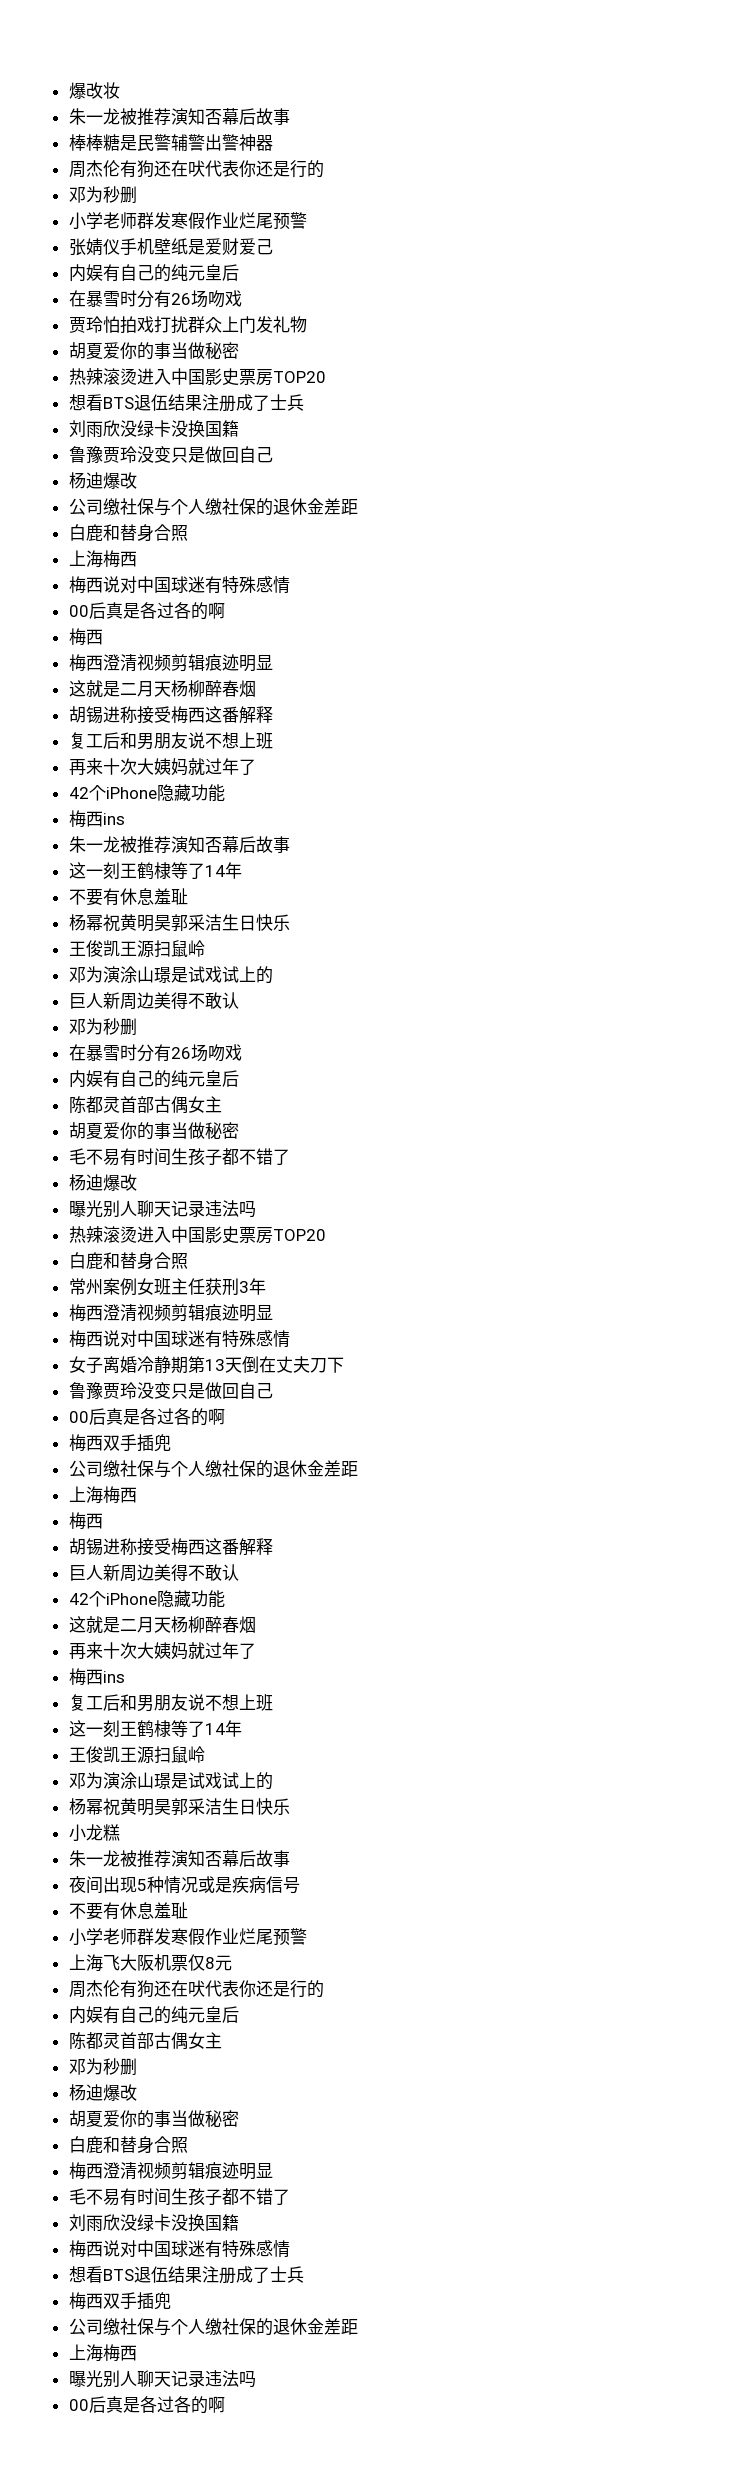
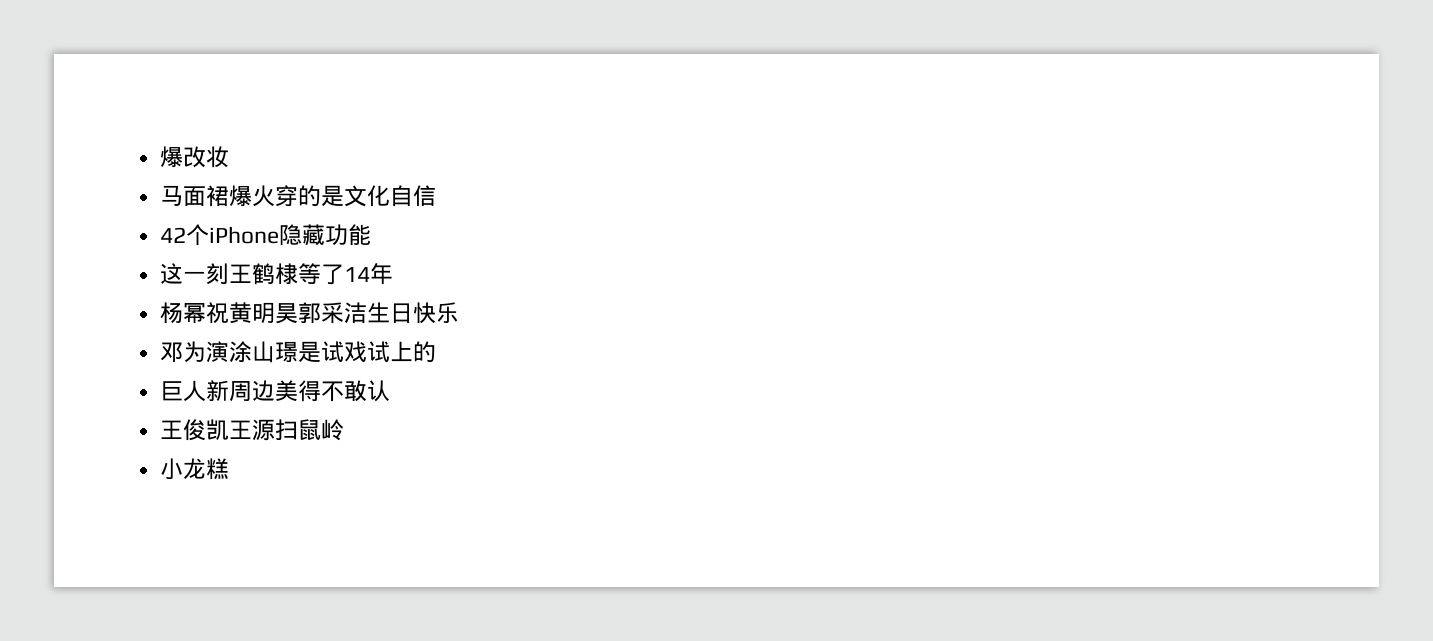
[68,108,290,126] [68,134,273,152] [68,160,324,178] [68,186,137,204] [68,212,307,230] [68,238,273,256] [68,264,239,282] [68,290,242,308] [68,316,307,334] [68,342,239,360] [68,368,326,386] [68,394,304,412] [68,420,239,438] [68,446,273,463] [68,472,137,489] [68,498,358,516] [68,524,188,542] [68,550,137,568] [68,576,290,594] [68,602,225,620] [68,628,103,645] [68,654,273,672] [68,680,256,697] [68,706,273,724] [68,732,273,750] [68,758,256,776] [68,784,225,802] [68,810,125,827] [68,836,290,854] [68,862,242,880] [68,888,188,906] [68,914,290,932] [68,940,205,958] 朱一龙被推荐演知否幕后故事 // 棒棒糖是民警辅警出警神器 // 周杰伦有狗还在吠代表你还是行的 // 邓为秒删 // 小学老师群发寒假作业烂尾预警 // 张婧仪手机壁纸是爱财爱己 // 内娱有自己的纯元皇后 // 在暴雪时分有26场吻戏 // 贾玲怕拍戏打扰群众上门发礼物 // 胡夏爱你的事当做秘密 // 热辣滚烫进入中国影史票房TOP20 // 想看BTS退伍结果注册成了士兵 // 刘雨欣没绿卡没换国籍 // 鲁豫贾玲没变只是做回自己 // 杨迪爆改 // 公司缴社保与个人缴社保的退休金差距 // 白鹿和替身合照 // 上海梅西 // 梅西说对中国球迷有特殊感情 // 00后真是各过各的啊 // 梅西 // 梅西澄清视频剪辑痕迹明显 // 这就是二月天杨柳醉春烟 // 胡锡进称接受梅西这番解释 // 复工后和男朋友说不想上班 // 再来十次大姨妈就过年了 // 42个iPhone隐藏功能 // 梅西ins // 朱一龙被推荐演知否幕后故事 // 这一刻王鹤棣等了14年 // 不要有休息羞耻 // 杨幂祝黄明昊郭采洁生日快乐 // 王俊凯王源扫鼠岭 -> [160,185,437,207] [160,224,372,246] [160,263,394,285] [160,302,460,324] 马面裙爆火穿的是文化自信 // 42个iPhone隐藏功能 // 这一刻王鹤棣等了14年 // 杨幂祝黄明昊郭采洁生日快乐
[68,1018,137,1036] [68,1044,242,1062] [68,1070,239,1088] [68,1096,222,1114] [68,1122,239,1140] [68,1148,290,1166] [68,1174,137,1191] [68,1200,256,1218] [68,1226,326,1244] [68,1252,188,1270] [68,1278,266,1296] [68,1304,273,1322] [68,1330,290,1348] [68,1356,344,1374] [68,1382,273,1399] [68,1408,225,1426] [68,1434,171,1452] [68,1460,358,1478] [68,1486,137,1504] [68,1512,103,1529] [68,1538,273,1556] [68,1564,239,1582] [68,1590,225,1608] [68,1616,256,1633] [68,1642,256,1660] [68,1668,125,1685] [68,1694,273,1712] [68,1720,242,1738] [68,1746,205,1764] [68,1772,273,1790] [68,1798,290,1816] [68,1824,120,1842] [68,1850,290,1868] [68,1876,300,1894] [68,1902,188,1920] [68,1928,307,1946] [68,1954,232,1972] [68,1980,324,1998] [68,2006,239,2024] [68,2032,222,2050] [68,2058,137,2076] [68,2084,137,2101] [68,2110,239,2128] [68,2136,188,2154] [68,2162,273,2180] [68,2188,290,2206] [68,2214,239,2232] [68,2240,290,2258] [68,2266,304,2284] [68,2292,171,2310] [68,2318,358,2336] [68,2344,137,2362] [68,2370,256,2388] [68,2396,225,2414] 邓为秒删 // 在暴雪时分有26场吻戏 // 内娱有自己的纯元皇后 // 陈都灵首部古偶女主 // 胡夏爱你的事当做秘密 // 毛不易有时间生孩子都不错了 // 杨迪爆改 // 曝光别人聊天记录违法吗 // 热辣滚烫进入中国影史票房TOP20 // 白鹿和替身合照 // 常州案例女班主任获刑3年 // 梅西澄清视频剪辑痕迹明显 // 梅西说对中国球迷有特殊感情 // 女子离婚冷静期第13天倒在丈夫刀下 // 鲁豫贾玲没变只是做回自己 // 00后真是各过各的啊 // 梅西双手插兜 // 公司缴社保与个人缴社保的退休金差距 // 上海梅西 // 梅西 // 胡锡进称接受梅西这番解释 // 巨人新周边美得不敢认 // 42个iPhone隐藏功能 // 这就是二月天杨柳醉春烟 // 再来十次大姨妈就过年了 // 梅西ins // 复工后和男朋友说不想上班 // 这一刻王鹤棣等了14年 // 王俊凯王源扫鼠岭 // 邓为演涂山璟是试戏试上的 // 杨幂祝黄明昊郭采洁生日快乐 // 小龙糕 // 朱一龙被推荐演知否幕后故事 // 夜间出现5种情况或是疾病信号 // 不要有休息羞耻 // 小学老师群发寒假作业烂尾预警 // 上海飞大阪机票仅8元 // 周杰伦有狗还在吠代表你还是行的 // 内娱有自己的纯元皇后 // 陈都灵首部古偶女主 // 邓为秒删 // 杨迪爆改 // 胡夏爱你的事当做秘密 // 白鹿和替身合照 // 梅西澄清视频剪辑痕迹明显 // 毛不易有时间生孩子都不错了 // 刘雨欣没绿卡没换国籍 // 梅西说对中国球迷有特殊感情 // 想看BTS退伍结果注册成了士兵 // 梅西双手插兜 // 公司缴社保与个人缴社保的退休金差距 // 上海梅西 // 曝光别人聊天记录违法吗 // 00后真是各过各的啊 -> [160,419,345,441] [160,458,230,480] 王俊凯王源扫鼠岭 // 小龙糕

